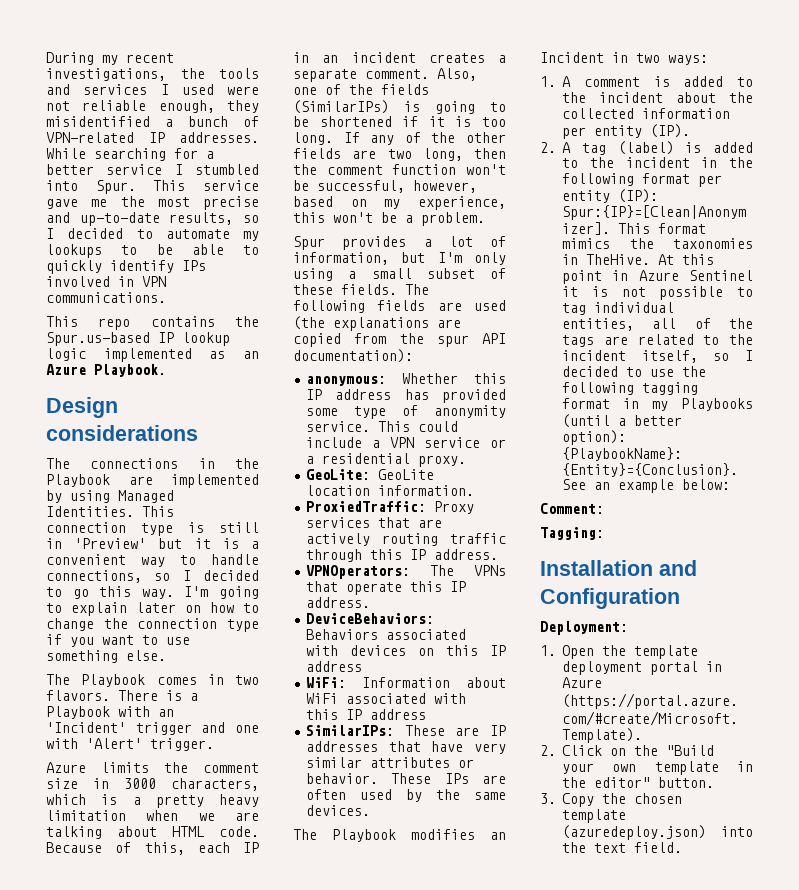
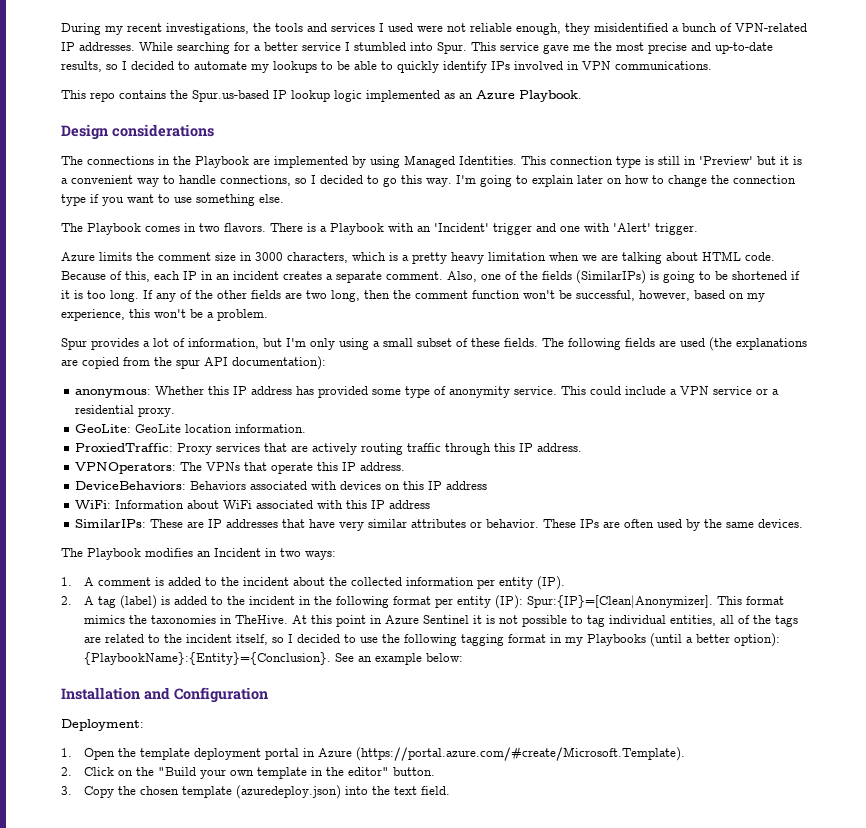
[540,503,604,514] [540,527,604,540] // Comment: // Tagging: -> (464, 657) none

